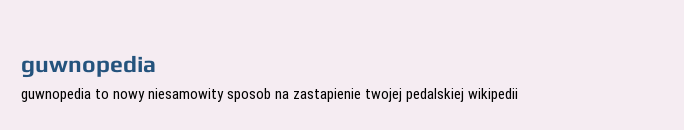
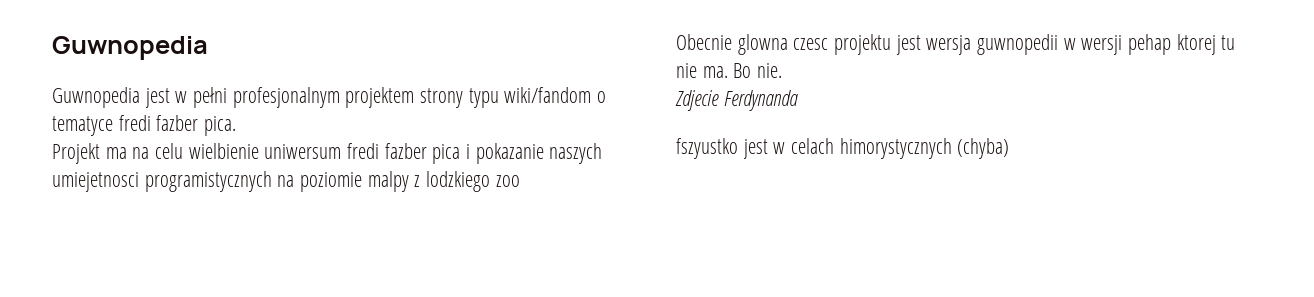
[21,55,156,78] [21,88,519,102] guwnopedia // guwnopedia to nowy niesamowity sposob na zastapienie twojej pedalskiej wikipedii -> [52,36,208,60] [52,87,607,108] [52,115,237,136] [52,143,603,164] [52,171,520,192] [676,34,1236,55] [676,63,783,78] [675,90,798,111] [676,138,1010,159] Guwnopedia // Guwnopedia jest w pełni profesjonalnym projektem strony typu wiki/fandom o tematyce fredi fazber pica. // Projekt ma na celu wielbienie uniwersum fredi fazber pica i pokazanie naszych umiejetnosci programistycznych na poziomie malpy z lodzkiego zoo // Obecnie glowna czesc projektu jest wersja guwnopedii w wersji pehap ktorej tu nie ma. Bo nie. // Zdjecie Ferdynanda // fszyustko jest w celach himorystycznych (chyba)

